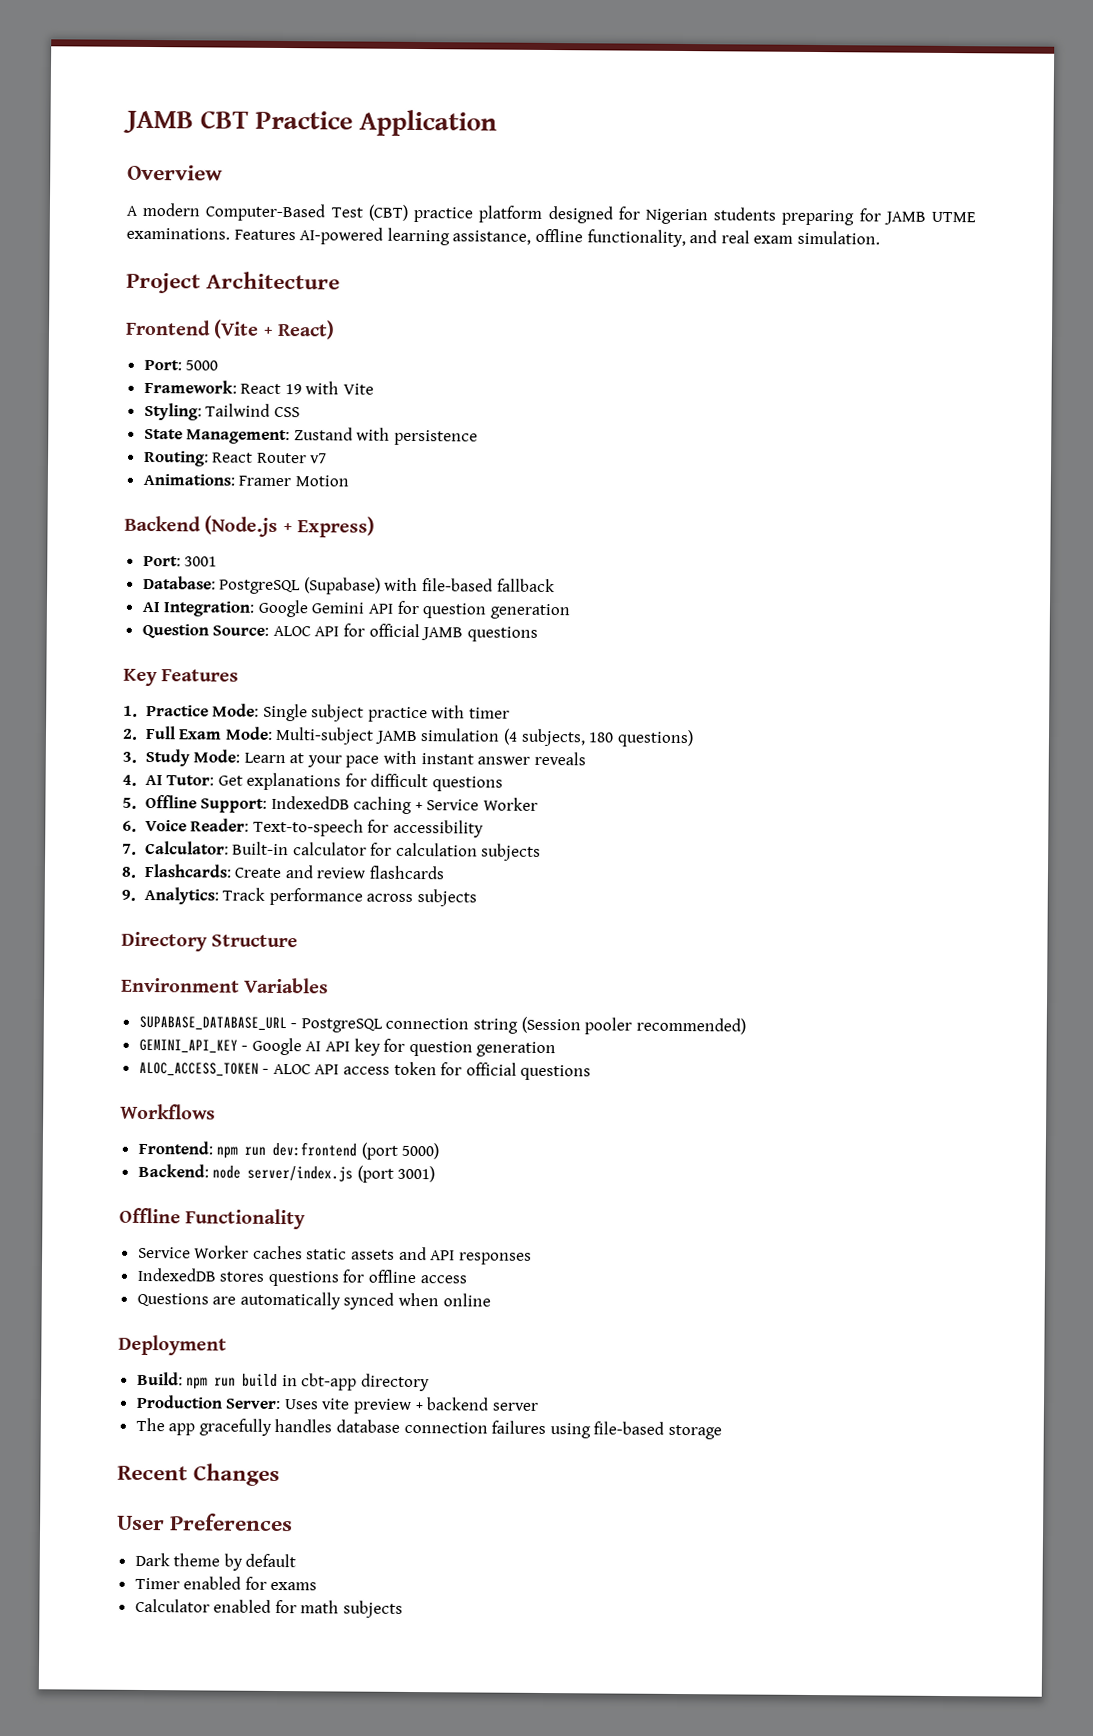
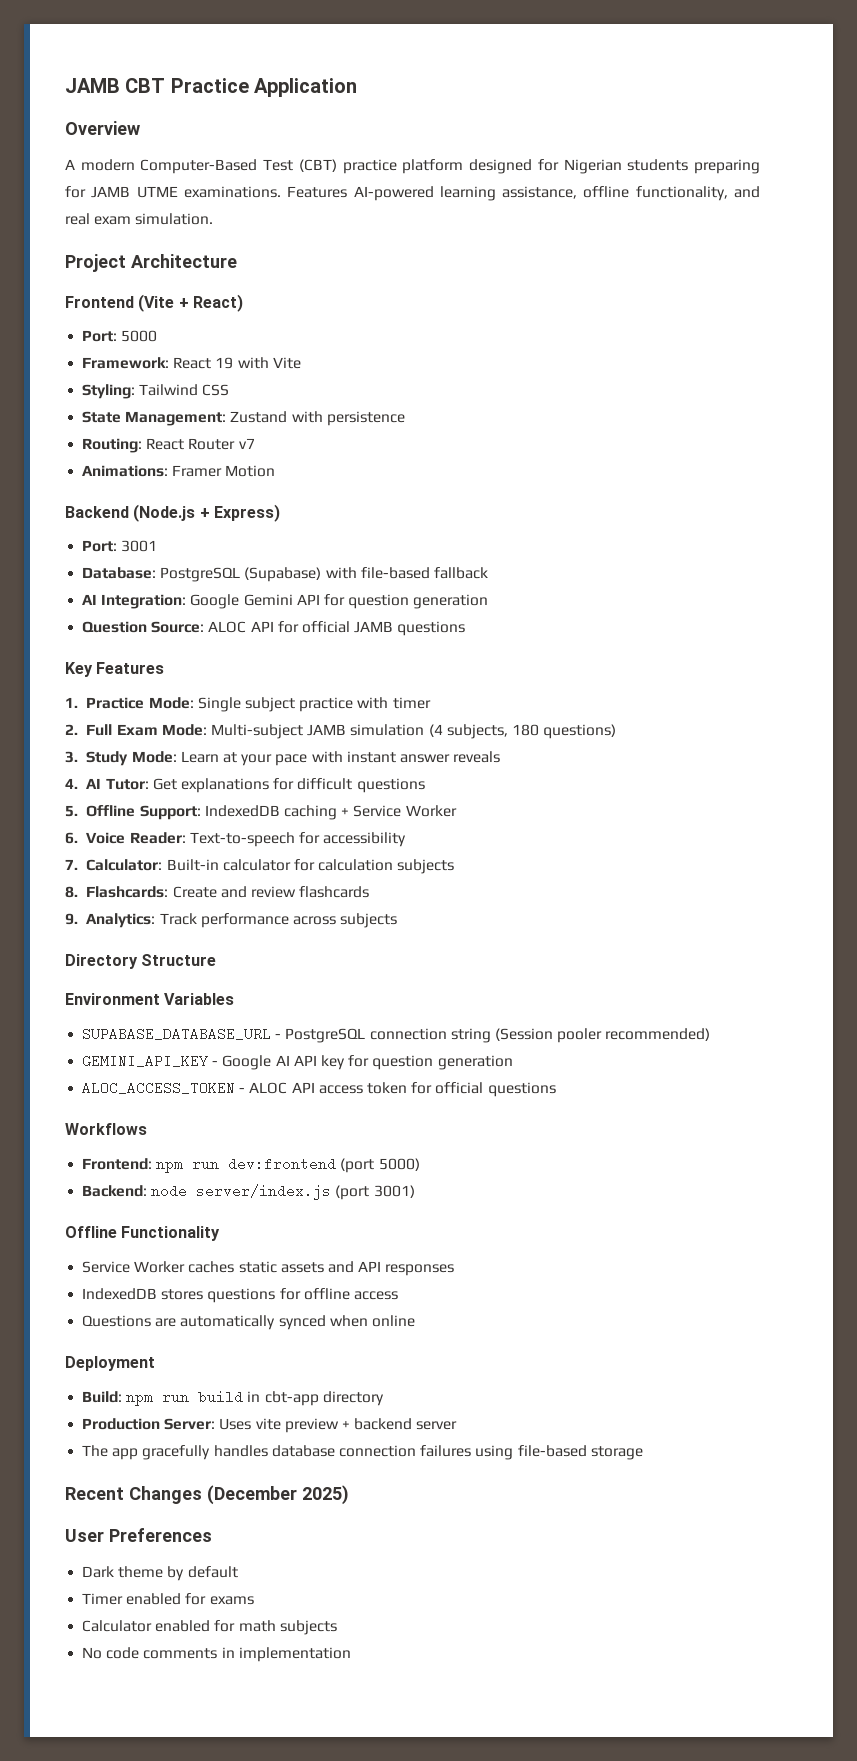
(281, 1475) none -> [206,1485,349,1505] (December 2025)
(404, 1609) none -> [82,1647,351,1662] // No code comments in implementation

